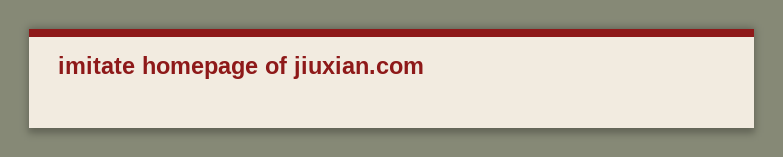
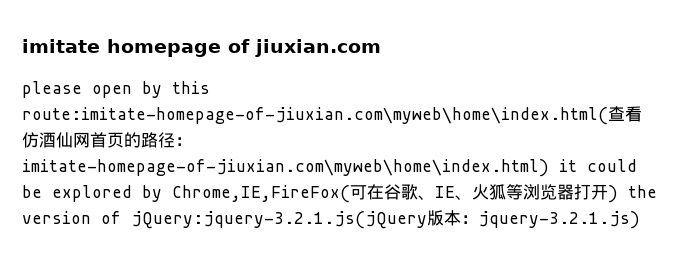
(424, 67) none -> [22,81,210,98] [22,106,642,125] [22,132,192,148] [22,159,637,177] [22,184,657,203] [22,210,640,229] // please open by this route:imitate-homepage-of-jiuxian.com\myweb\home\index.html(查看仿酒仙网首页的路径：imitate-homepage-of-jiuxian.com\myweb\home\index.html) it could be explored by Chrome,IE,FireFox(可在谷歌、IE、火狐等浏览器打开) the version of jQuery:jquery-3.2.1.js(jQuery版本：jquery-3.2.1.js)

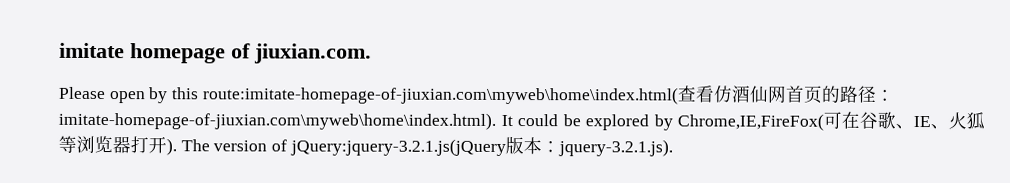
[255,39,381,57] [22,81,82,98] jiuxian.com // please -> [254,43,372,64] [58,86,106,100] jiuxian.com. // Please
[22,159,577,177] imitate-homepage-of-jiuxian.com\myweb\home\index.html) it -> [58,111,513,130] imitate-homepage-of-jiuxian.com\myweb\home\index.html). It
[608,185,657,203] ) the -> [166,138,210,156] ). The
[478,211,640,229] jquery-3.2.1.js) -> [557,139,673,157] jquery-3.2.1.js).

